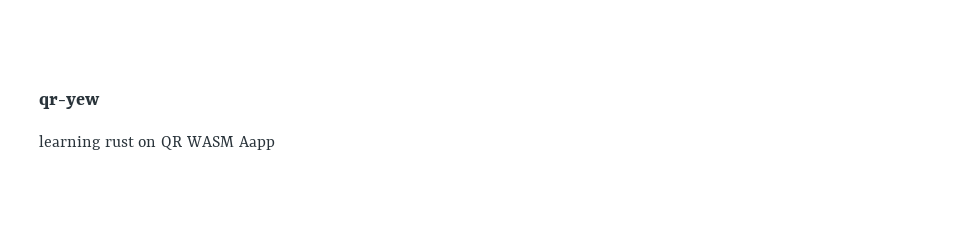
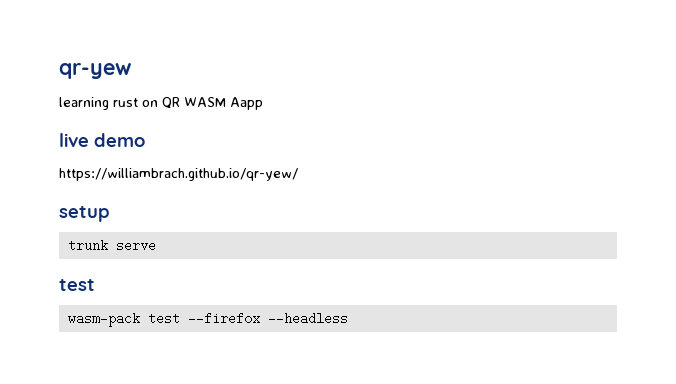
(275, 143) none -> [59,133,145,147] [59,168,298,181] [59,206,110,222] [67,239,156,252] [59,279,95,291] [67,312,348,327] // live demo // https://williambrach.github.io/qr-yew/ // setup // trunk serve // test // wasm-pack test --firefox --headless

